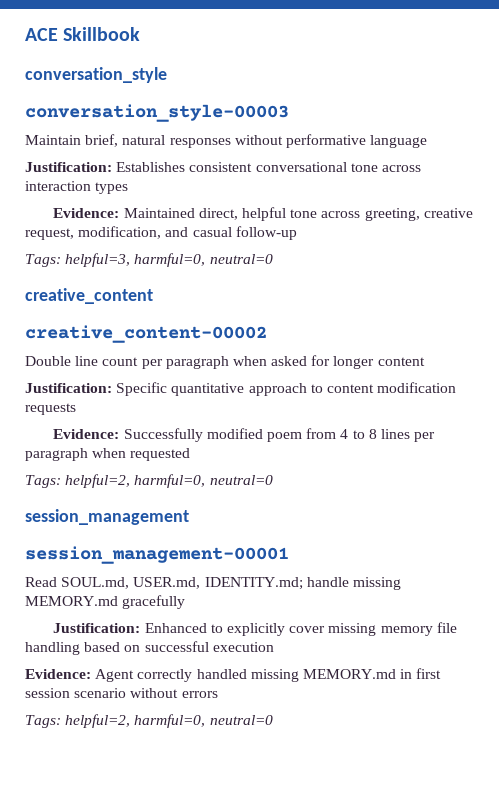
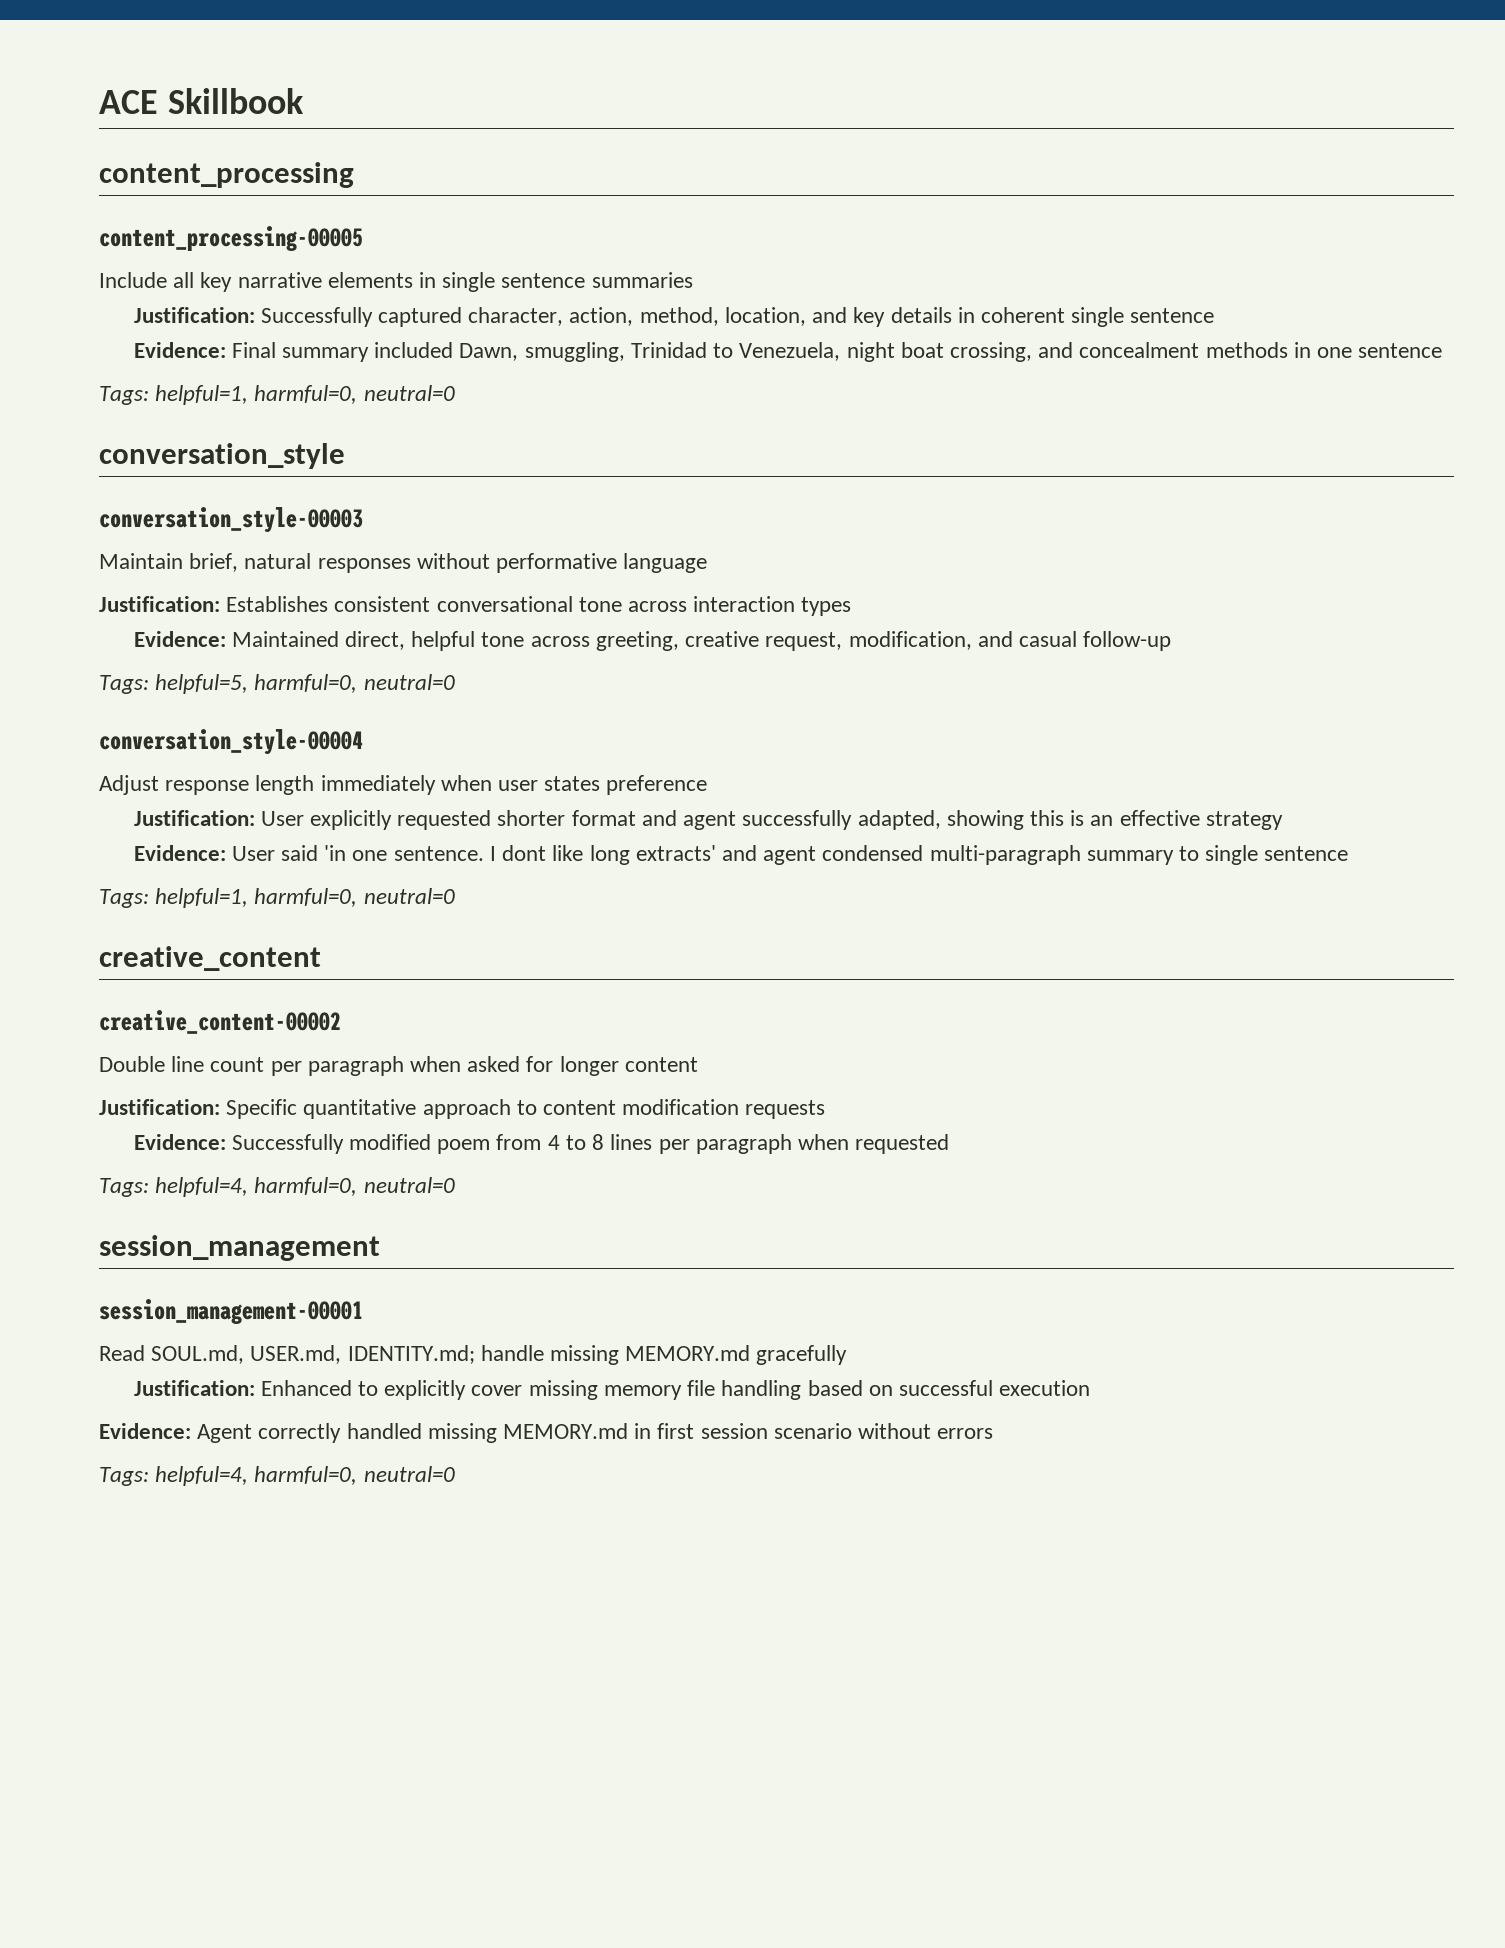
(141, 34) none -> [99,162,354,188] [99,226,363,251] [99,272,693,292] [133,307,1215,327] [133,342,1443,362] [99,385,455,405] // content_processing // content_processing-00005 // Include all key narrative elements in single sentence summaries // Justification: Successfully captured character, action, method, location, and key details in coherent single sentence // Evidence: Final summary included Dawn, smuggling, Trinidad to Venezuela, night boat crossing, and concealment methods in one sentence // Tags: helpful=1, harmful=0, neutral=0
[65,253,131,267] helpful=3, -> [155,674,455,694] [99,729,363,755] [99,775,708,795] [133,810,1283,830] [133,845,1349,865] [99,888,249,908] helpful=5, harmful=0, neutral=0 // conversation_style-00004 // Adjust response length immediately when user states preference // Justification: User explicitly requested shorter format and agent successfully adapted, showing this is an effective strategy // Evidence: User said 'in one sentence. I dont like long extracts' and agent condensed multi-paragraph summary to single sentence // Tags: helpful=1,
[65,474,131,488] helpful=2, -> [155,1177,249,1197] helpful=4,
[65,714,131,728] helpful=2, -> [155,1466,249,1486] helpful=4,

